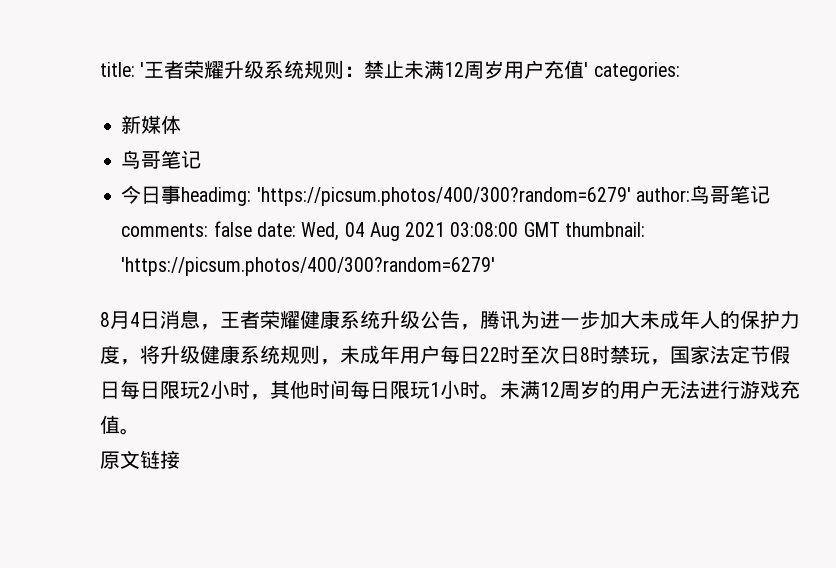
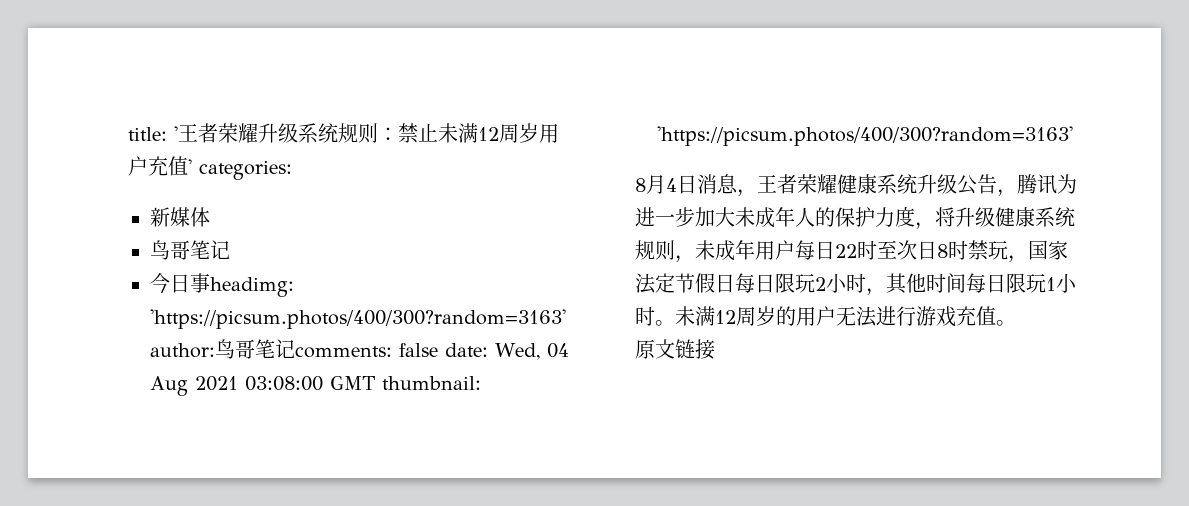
[256,187,631,206] 'https://picsum.photos/400/300?random=6279' -> [150,309,566,329] 'https://picsum.photos/400/300?random=3163'
[121,257,496,276] 'https://picsum.photos/400/300?random=6279' -> [657,126,1073,146] 'https://picsum.photos/400/300?random=3163'

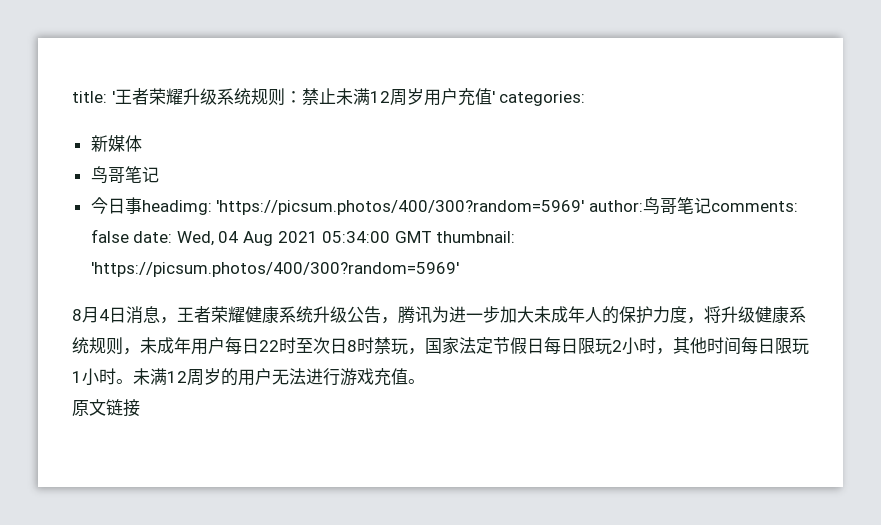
[150,309,566,329] 'https://picsum.photos/400/300?random=3163' -> [216,200,585,215] 'https://picsum.photos/400/300?random=5969'
[245,376,323,391] 03:08:00 -> [322,231,391,243] 05:34:00
[657,126,1073,146] 'https://picsum.photos/400/300?random=3163' -> [90,262,459,277] 'https://picsum.photos/400/300?random=5969'

